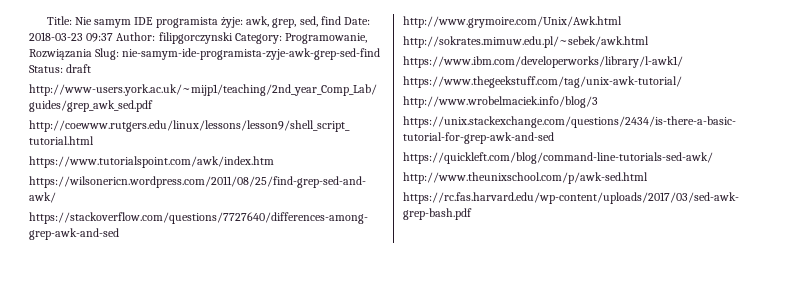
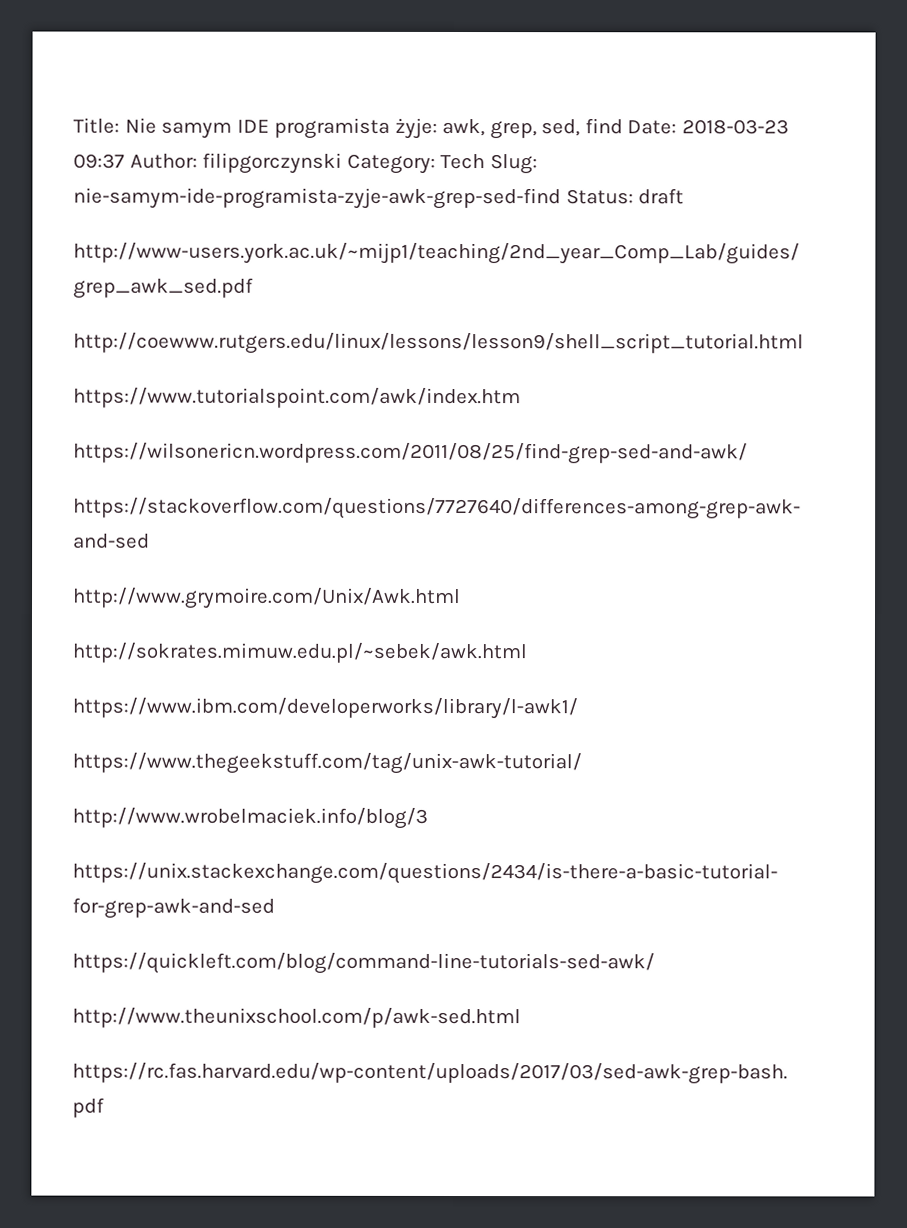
[285,33,368,44] [29,49,92,60] Programowanie, Rozwiązania -> [440,153,486,170] Tech

